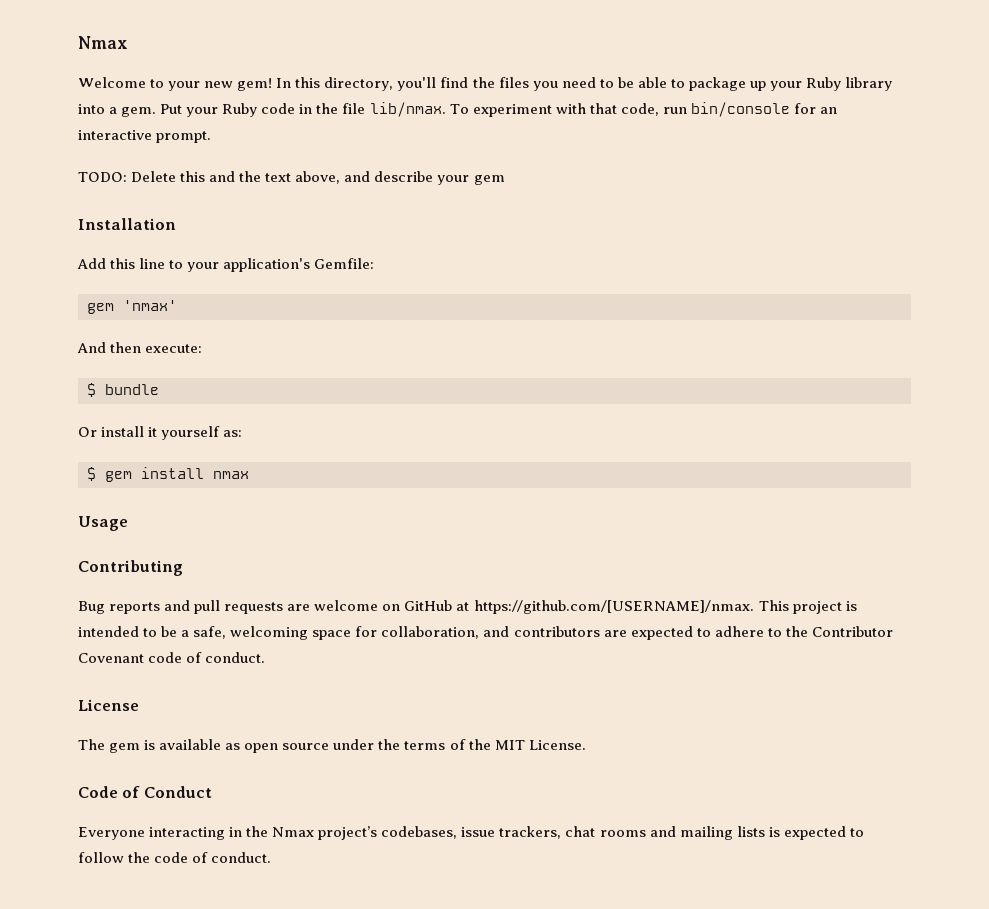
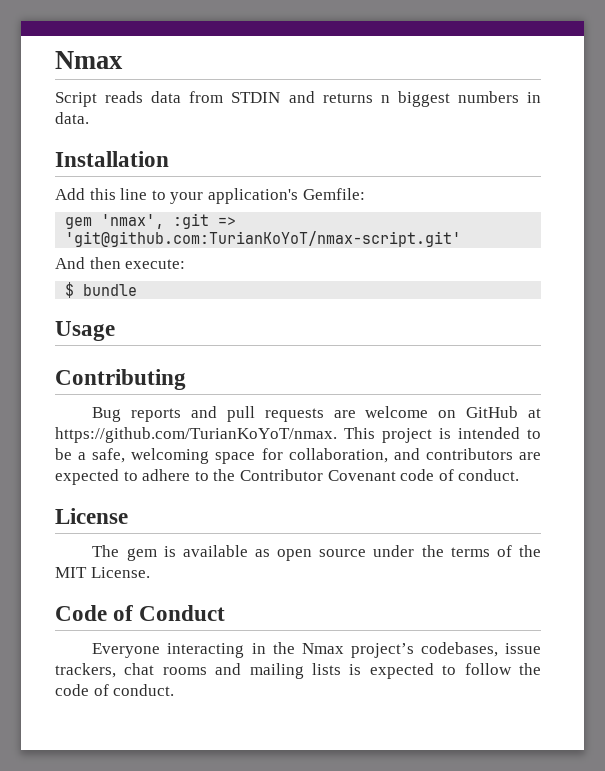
[78,77,893,91] [78,102,837,117] [78,130,212,143] [78,171,505,185] Welcome to your new gem! In this directory, you'll find the files you need to be able to package up your Ruby library into a gem. Put your Ruby code in the file lib/nmax. To experiment with that code, run bin/console for an interactive prompt. // TODO: Delete this and the text above, and describe your gem -> [55,91,542,107] [55,112,89,124] Script reads data from STDIN and returns n biggest numbers in data.
[123,300,177,311] 'nmax' -> [101,213,237,229] [65,231,462,247] 'nmax', :git => 'git@github.com:TurianKoYoT/nmax-script.git'
[78,426,243,440] [87,467,249,482] // Or install it yourself as: // $ gem install nmax -> (138, 290) none
[473,600,755,614] https://github.com/[USERNAME]/nmax. -> [55,427,337,443] https://github.com/TurianKoYoT/nmax.

